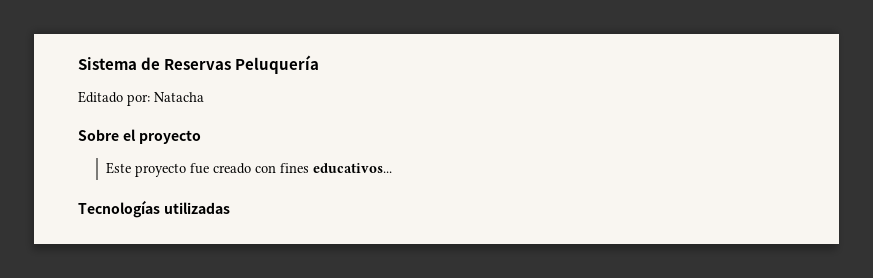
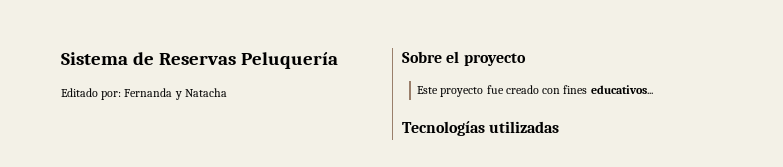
(150, 100) none -> [124,88,182,100] Fernanda y

